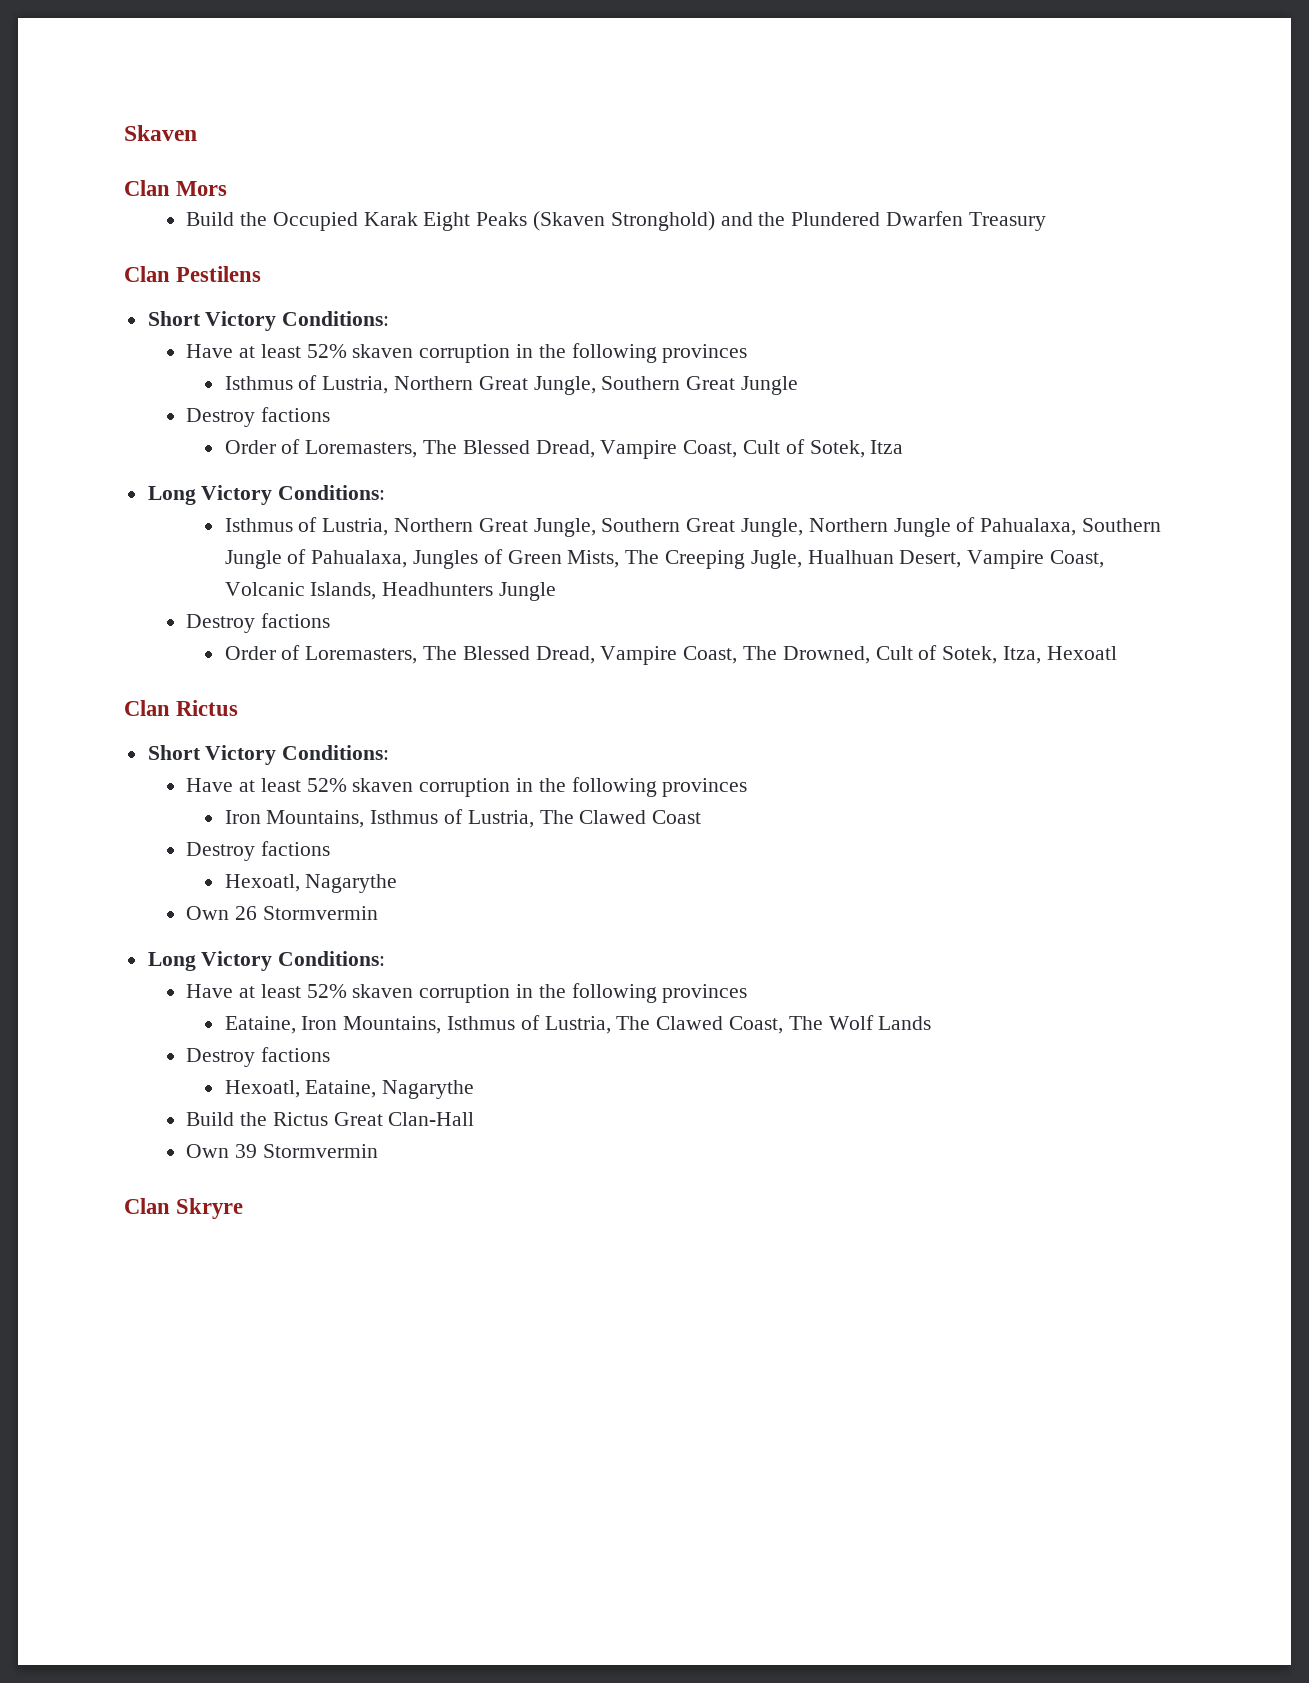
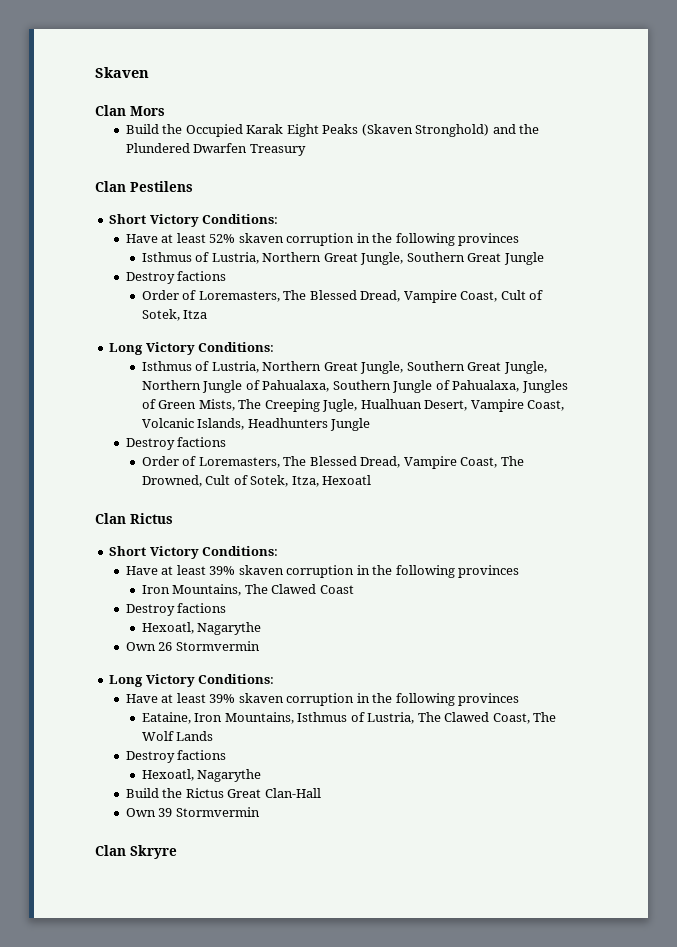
[306,778,347,792] 52% -> [209,566,236,575] 39%
[370,809,534,828] Isthmus of Lustria, -> (242, 590) none
[306,984,347,998] 52% -> [209,694,236,703] 39%
[305,1080,377,1098] Eataine, -> (194, 775) none

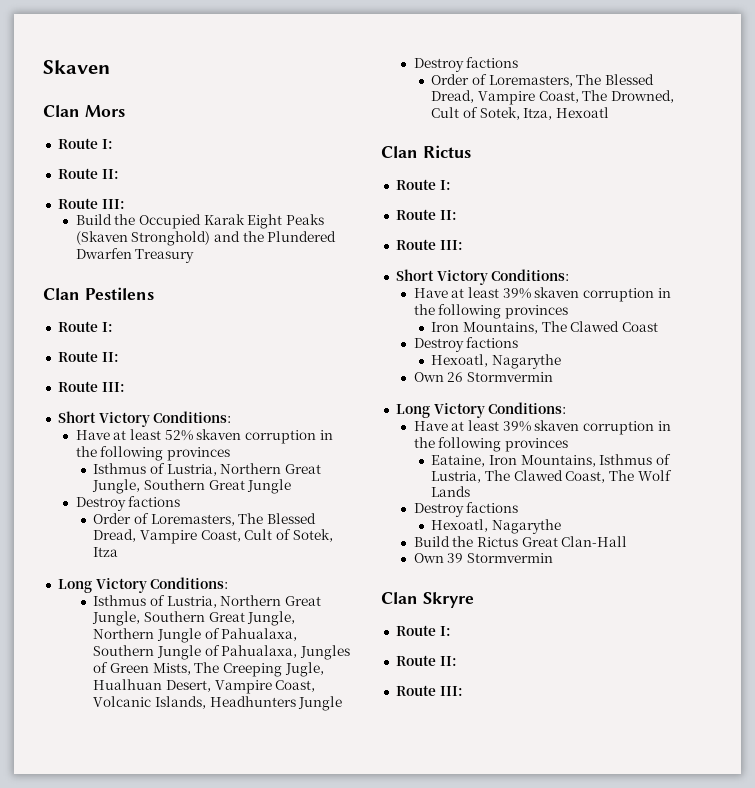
(165, 111) none -> [57,138,113,149] [57,168,119,179] [57,198,125,209] // Route I: // Route II: // Route III:
(193, 186) none -> [57,321,113,332] [57,351,119,362] [57,381,125,392] // Route I: // Route II: // Route III:
(173, 518) none -> [395,179,451,190] [395,209,457,220] [395,239,463,250] // Route I: // Route II: // Route III:
(177, 852) none -> [395,625,451,636] [395,655,457,666] [395,685,463,696] // Route I: // Route II: // Route III:

